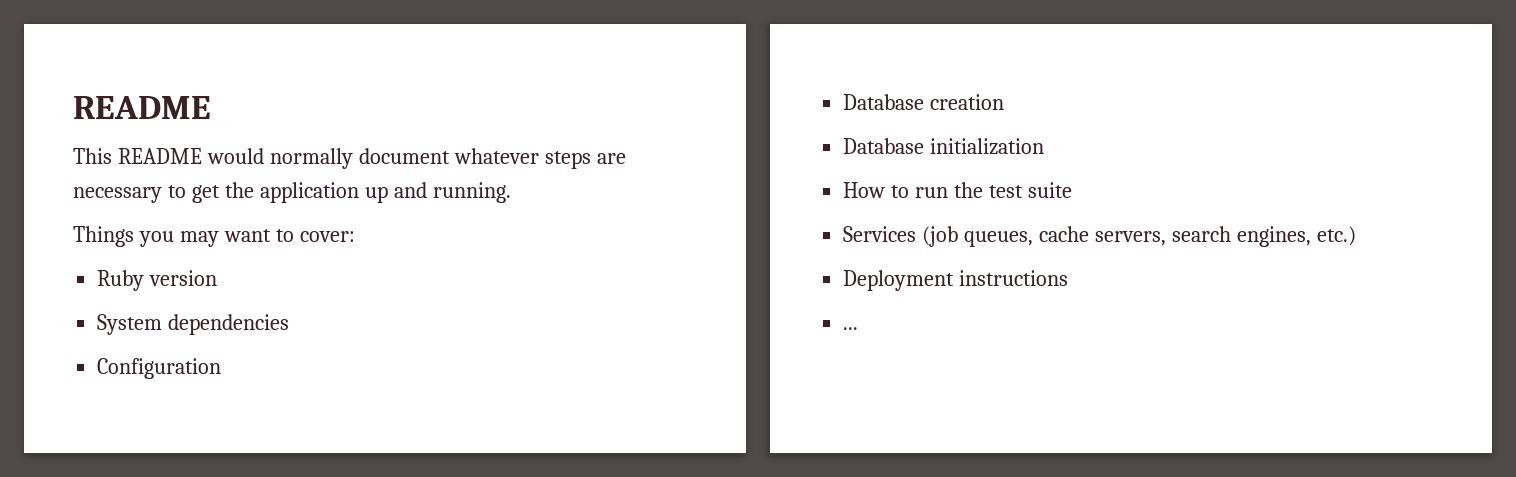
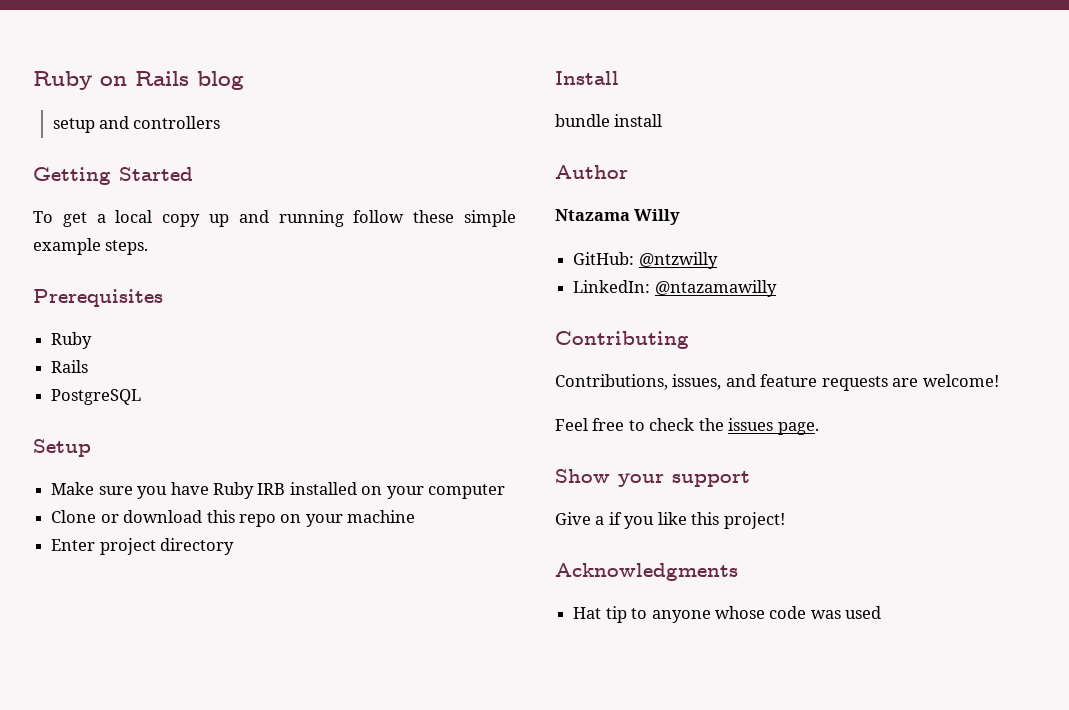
[73,96,211,119] [73,148,626,169] [73,182,511,203] [73,226,355,247] [97,270,218,291] [97,314,290,335] [97,358,222,379] [843,94,1005,110] [843,138,1045,155] [843,182,1072,198] [843,226,1356,247] [843,270,1069,291] [843,327,859,330] README // This README would normally document whatever steps are necessary to get the application up and running. // Things you may want to cover: // Ruby version // System dependencies // Configuration // Database creation // Database initialization // How to run the test suite // Services (job queues, cache servers, search engines, etc.) // Deployment instructions // ... -> [33,71,244,90] [52,116,221,133] [33,167,193,185] [33,210,516,227] [33,238,149,255] [33,289,163,307] [51,332,93,349] [51,360,89,373] [51,389,142,405] [33,439,91,457] [51,482,506,499] [51,510,416,527] [51,538,235,555] [555,71,619,85] [555,114,663,127] [555,165,628,179] [555,209,681,225] [573,252,718,269] [573,280,777,297] [555,331,689,349] [555,374,999,391] [555,418,819,435] [555,469,750,487] [555,512,785,529] [555,563,738,581] [573,606,882,623] Ruby on Rails blog // setup and controllers // Getting Started // To get a local copy up and running follow these simple example steps. // Prerequisites // Ruby // Rails // PostgreSQL // Setup // Make sure you have Ruby IRB installed on your computer // Clone or download this repo on your machine // Enter project directory // Install // bundle install // Author // Ntazama Willy // GitHub: @ntzwilly // LinkedIn: @ntazamawilly // Contributing // Contributions, issues, and feature requests are welcome! // Feel free to check the issues page. // Show your support // Give a if you like this project! // Acknowledgments // Hat tip to anyone whose code was used

